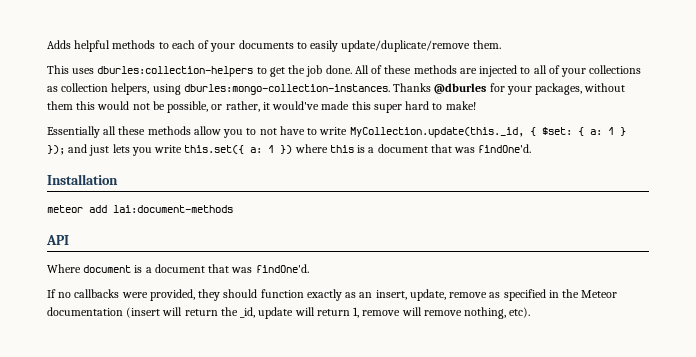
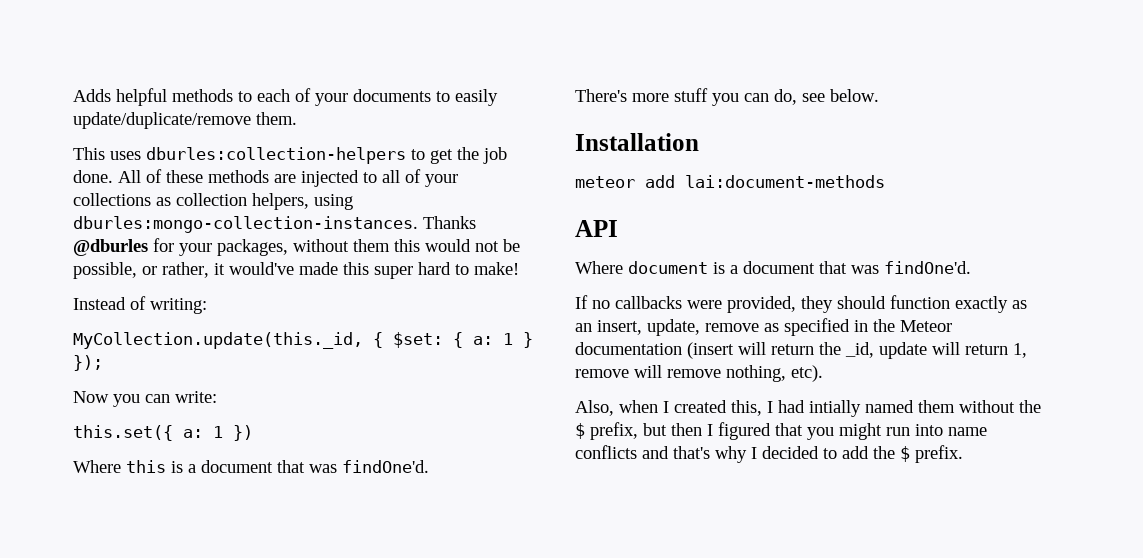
[47,126,348,138] Essentially all these methods allow you to not have to write -> [73,296,207,314] Instead of writing: //
[68,144,183,156] and just lets you write -> [73,391,217,407] // Now you can write: //
[294,144,328,153] where -> [73,460,121,473] // Where
(532, 148) none -> [575,88,879,106] // There's more stuff you can do, see below.
(531, 312) none -> [575,400,1041,417] [575,422,987,440] [575,445,963,463] // Also, when I created this, I had intially named them without the $ prefix, but then I figured that you might run into name conflicts and that's why I decided to add the $ prefix.

